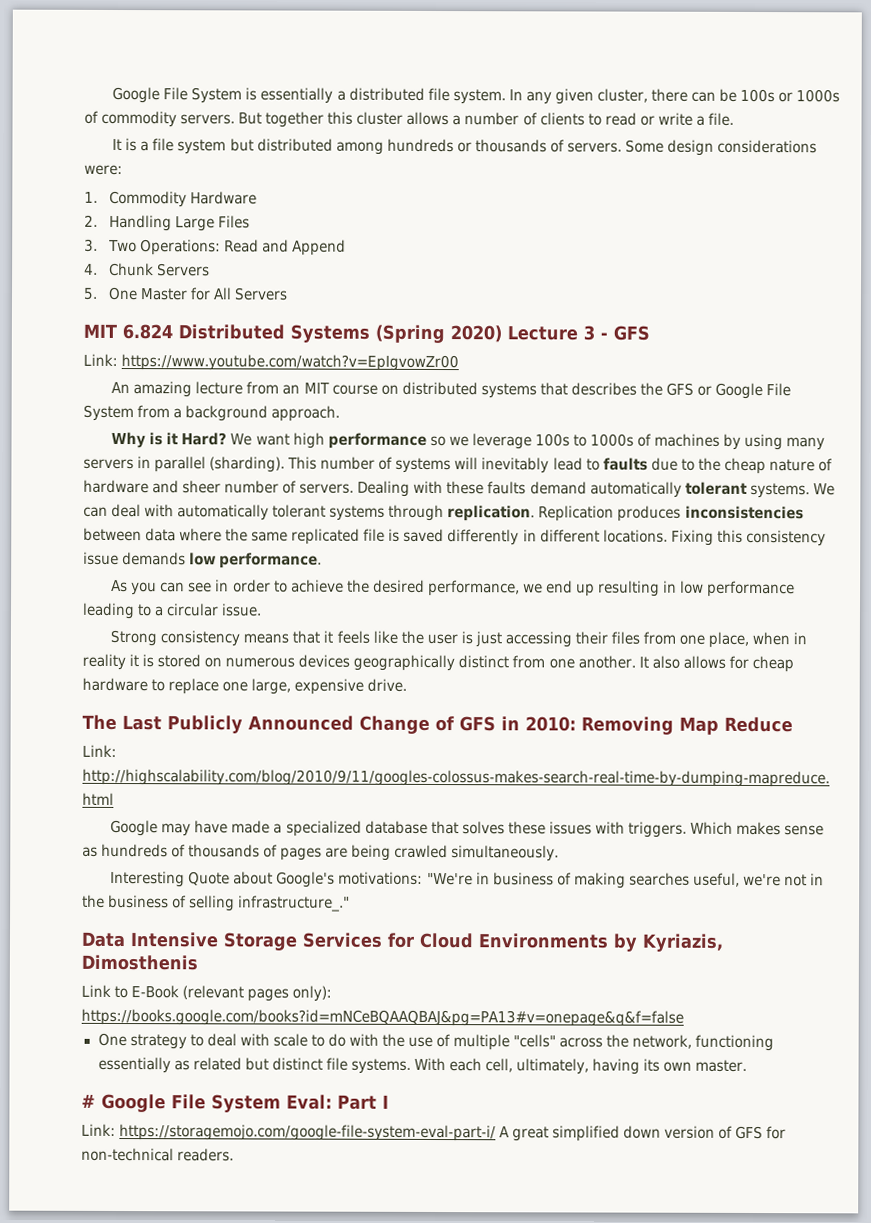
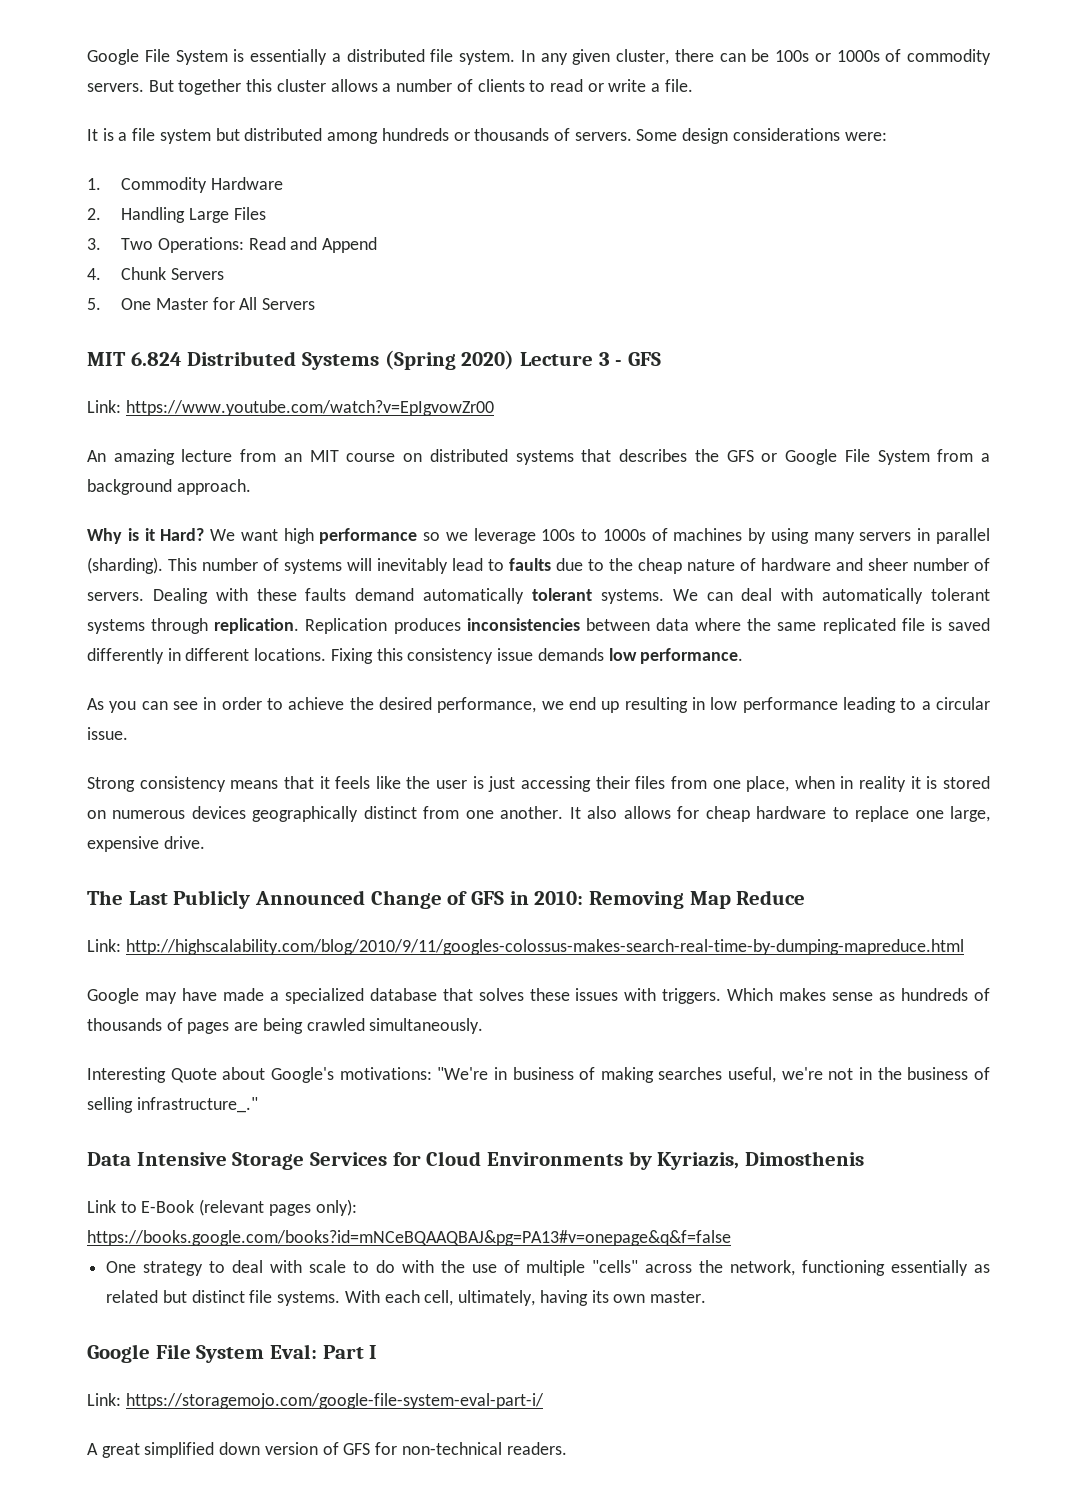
[81,1094,96,1108] # -> (706, 1297) none
(497, 1133) none -> (544, 1401) //

